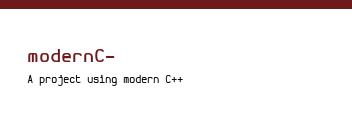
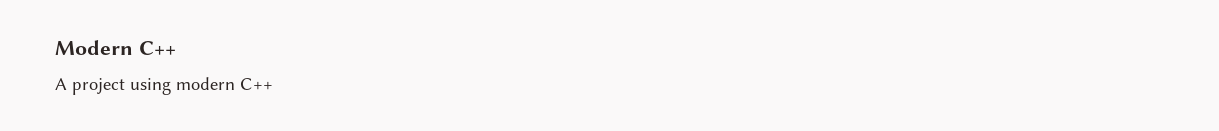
[27,49,115,62] modernC- -> [55,40,176,55] Modern C++

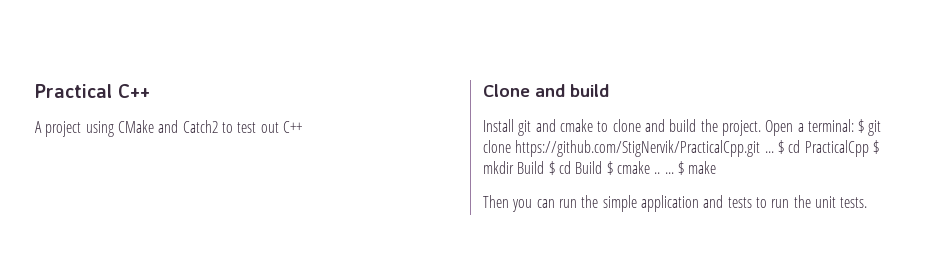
[55,40,133,55] Modern -> [35,84,112,98] Practical
[176,77,273,90] modern C++ -> [117,120,302,133] [483,84,609,97] [483,119,882,136] [483,140,879,157] [483,161,717,175] [483,195,868,212] CMake and Catch2 to test out C++ // Clone and build // Install git and cmake to clone and build the project. Open a terminal: $ git clone https://github.com/StigNervik/PracticalCpp.git ... $ cd PracticalCpp $ mkdir Build $ cd Build $ cmake .. ... $ make // Then you can run the simple application and tests to run the unit tests.

